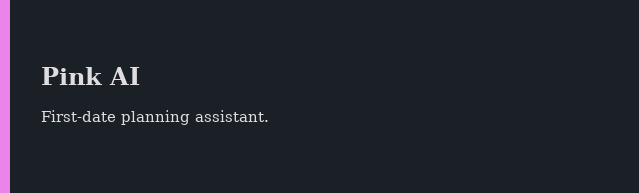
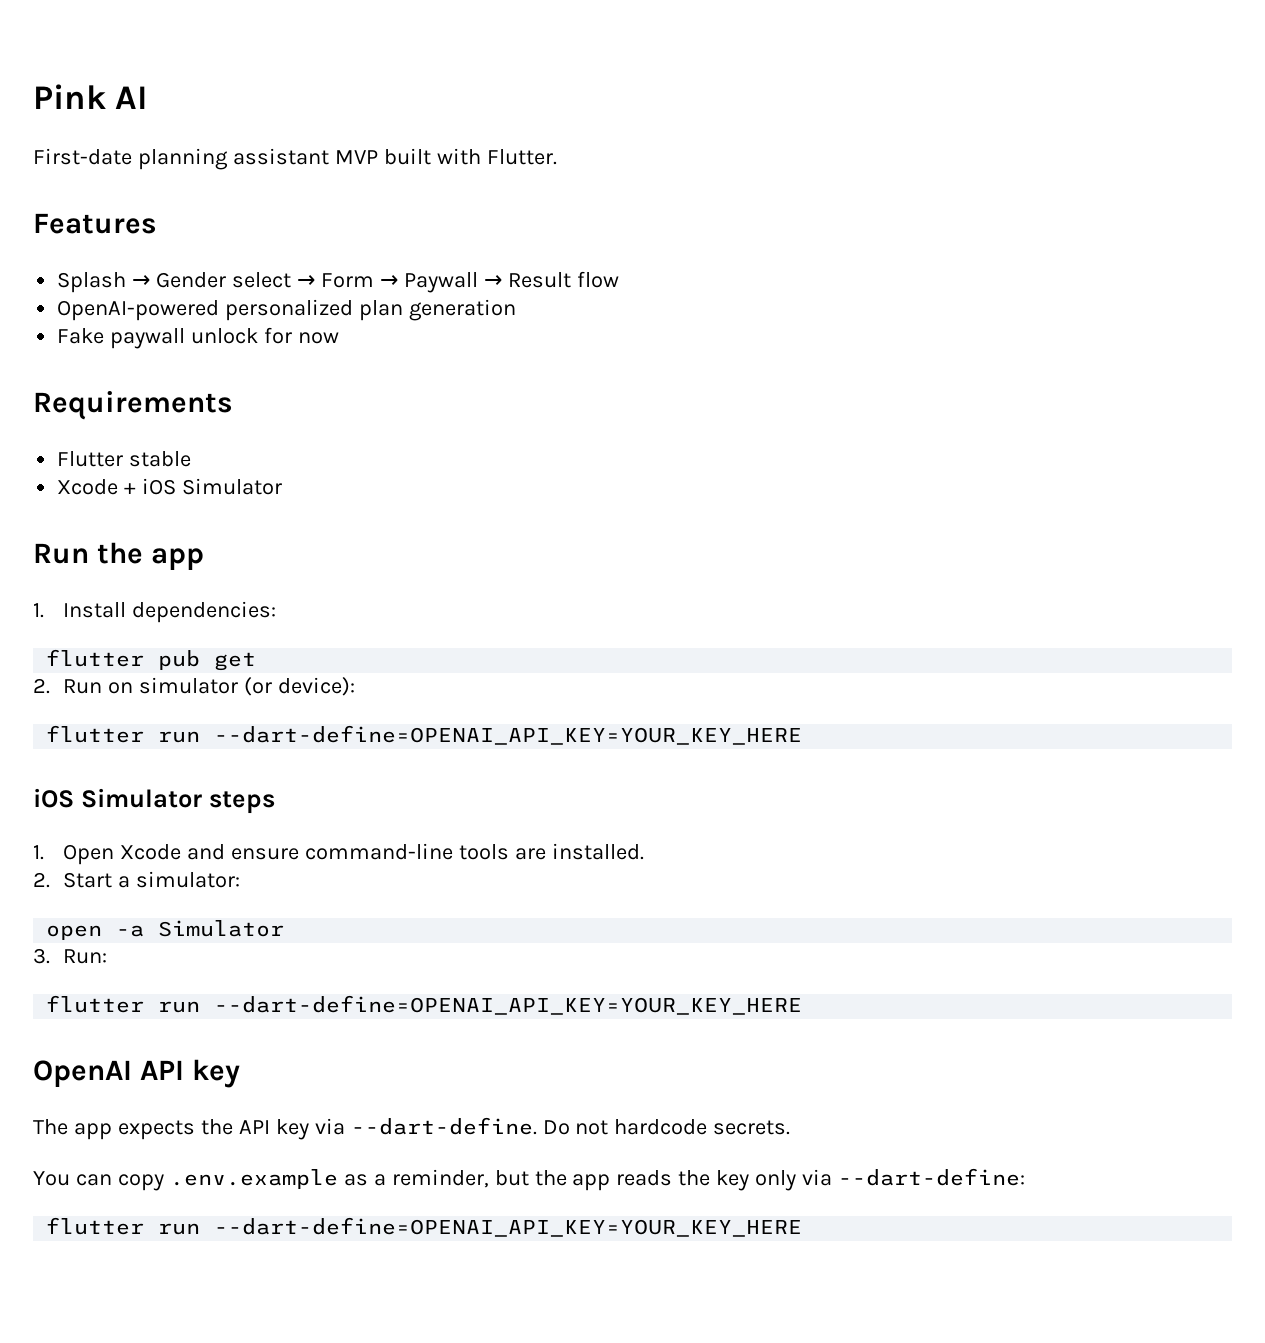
[195,110,269,122] assistant. -> [232,148,557,165] [33,213,157,234] [57,271,619,293] [57,299,517,321] [57,327,339,349] [33,391,233,420] [57,451,192,467] [57,478,283,495] [33,542,204,570] [33,601,277,623] [46,649,257,671] [33,677,356,696] [46,725,803,745] [33,788,275,814] [33,843,644,865] [33,871,241,888] [46,920,285,940] [33,948,108,964] [46,995,803,1015] [33,1059,240,1088] [33,1117,791,1140] [33,1168,1026,1191] [46,1217,803,1237] assistant MVP built with Flutter. // Features // Splash → Gender select → Form → Paywall → Result flow // OpenAI-powered personalized plan generation // Fake paywall unlock for now // Requirements // Flutter stable // Xcode + iOS Simulator // Run the app // 1. Install dependencies: // flutter pub get // 2. Run on simulator (or device): // flutter run --dart-define=OPENAI_API_KEY=YOUR_KEY_HERE // iOS Simulator steps // 1. Open Xcode and ensure command-line tools are installed. // 2. Start a simulator: // open -a Simulator // 3. Run: // flutter run --dart-define=OPENAI_API_KEY=YOUR_KEY_HERE // OpenAI API key // The app expects the API key via --dart-define. Do not hardcode secrets. // You can copy .env.example as a reminder, but the app reads the key only via --dart-define: // flutter run --dart-define=OPENAI_API_KEY=YOUR_KEY_HERE

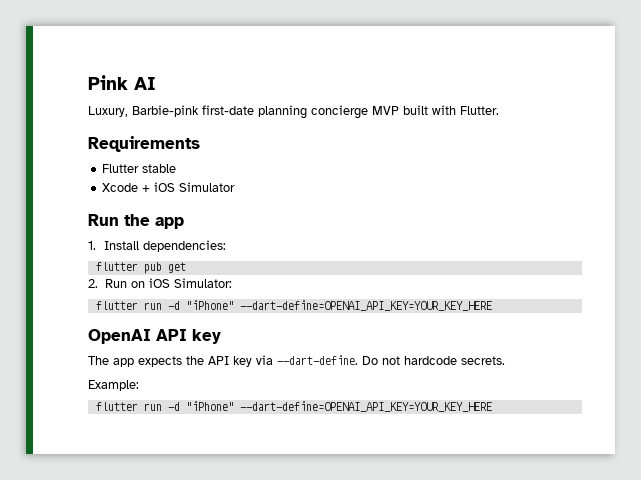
[33,148,329,170] First-date planning assistant -> [88,105,368,119] Luxury, Barbie-pink first-date planning concierge
[33,213,157,234] [57,271,619,293] [57,299,517,321] [57,327,339,349] // Features // Splash → Gender select → Form → Paywall → Result flow // OpenAI-powered personalized plan generation // Fake paywall unlock for now -> (499, 110) none
[139,677,356,696] [46,725,803,745] [33,788,275,814] [33,843,644,865] [33,871,241,888] [46,920,285,940] [33,948,108,964] [46,995,201,1013] simulator (or device): // flutter run --dart-define=OPENAI_API_KEY=YOUR_KEY_HERE // iOS Simulator steps // 1. Open Xcode and ensure command-line tools are installed. // 2. Start a simulator: // open -a Simulator // 3. Run: // flutter run -> [148,278,232,288] [95,300,234,310] iOS Simulator: // flutter run -d "iPhone"
[33,1168,1026,1191] [46,1217,201,1235] You can copy .env.example as a reminder, but the app reads the key only via --dart-define: // flutter run -> [88,380,139,391] [95,401,234,411] Example: // flutter run -d "iPhone"

